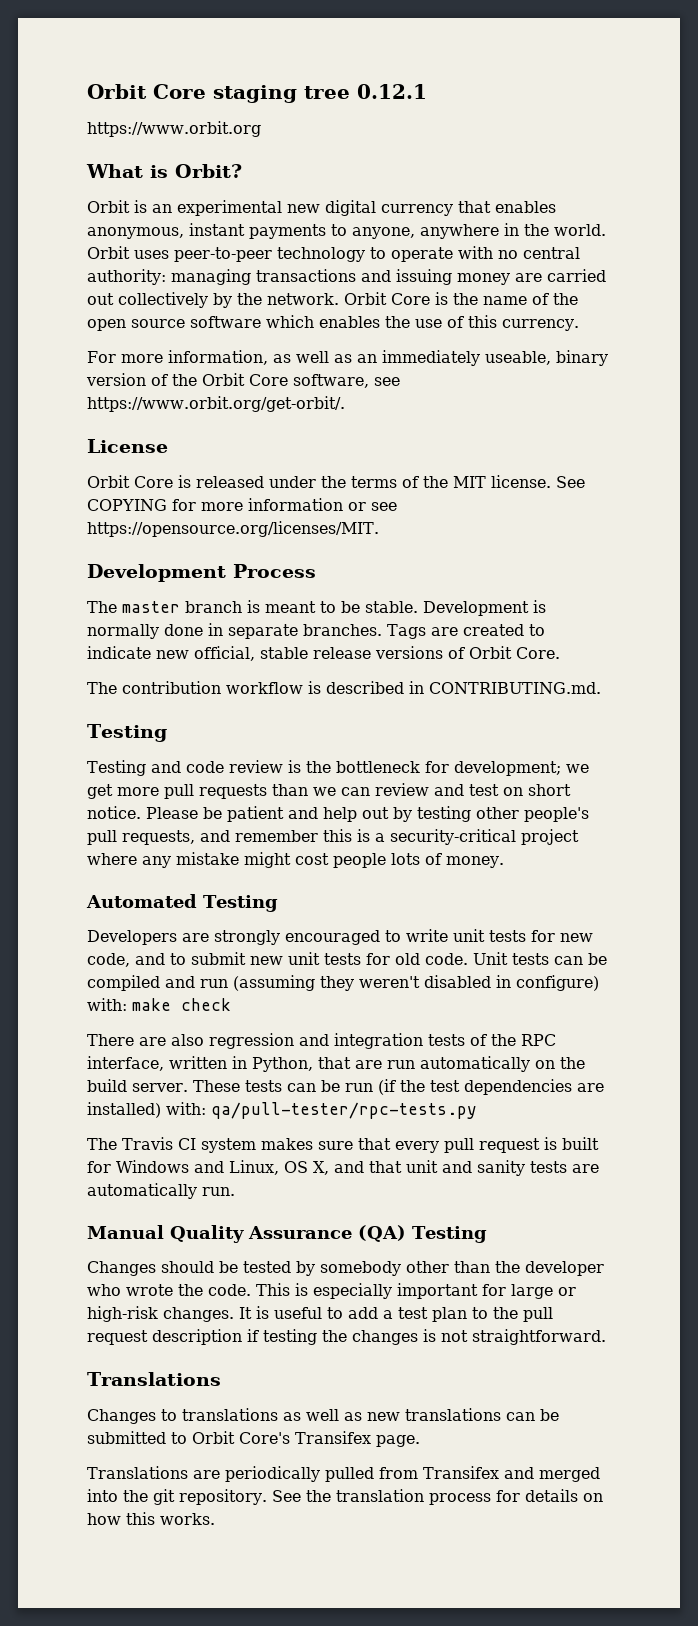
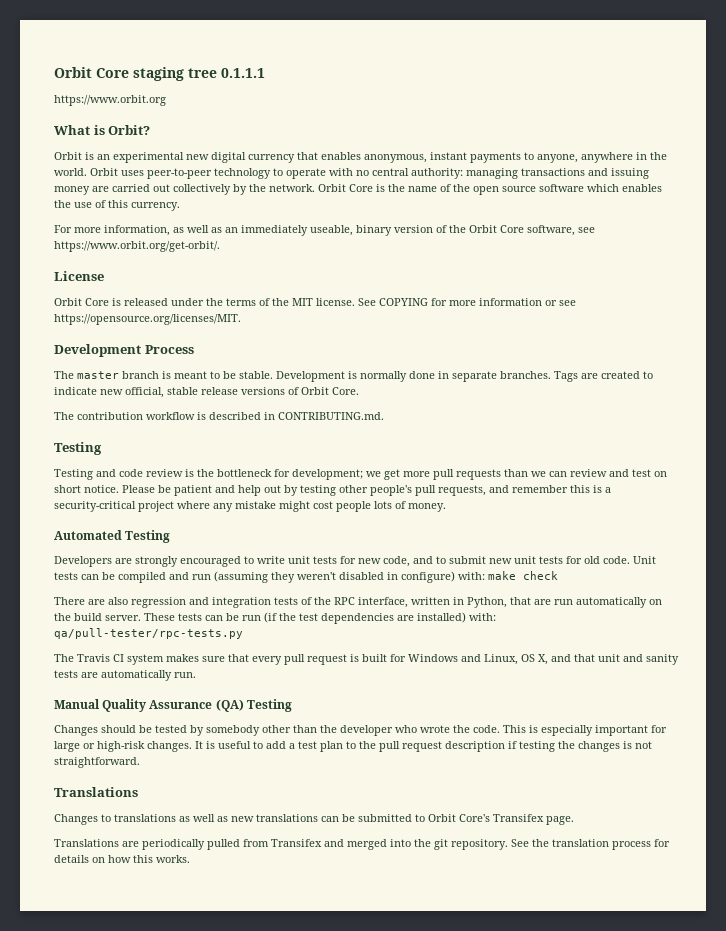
[357,84,427,99] 0.12.1 -> [221,68,265,78] 0.1.1.1

